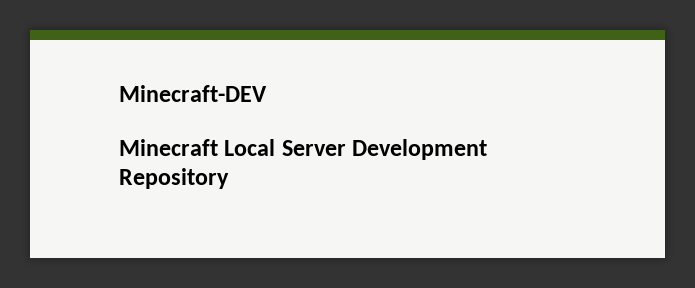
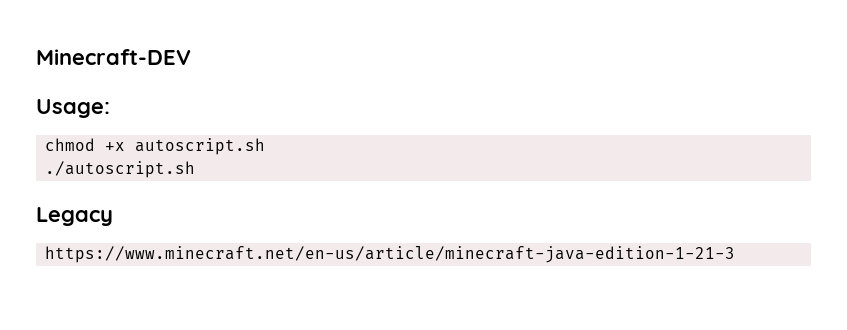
[119,139,488,160] [119,168,229,189] Minecraft Local Server Development Repository -> [36,99,110,118] [45,138,266,155] [45,161,196,178] [36,207,113,226] [45,246,736,263] Usage: // chmod +x autoscript.sh // ./autoscript.sh // Legacy // https://www.minecraft.net/en-us/article/minecraft-java-edition-1-21-3

